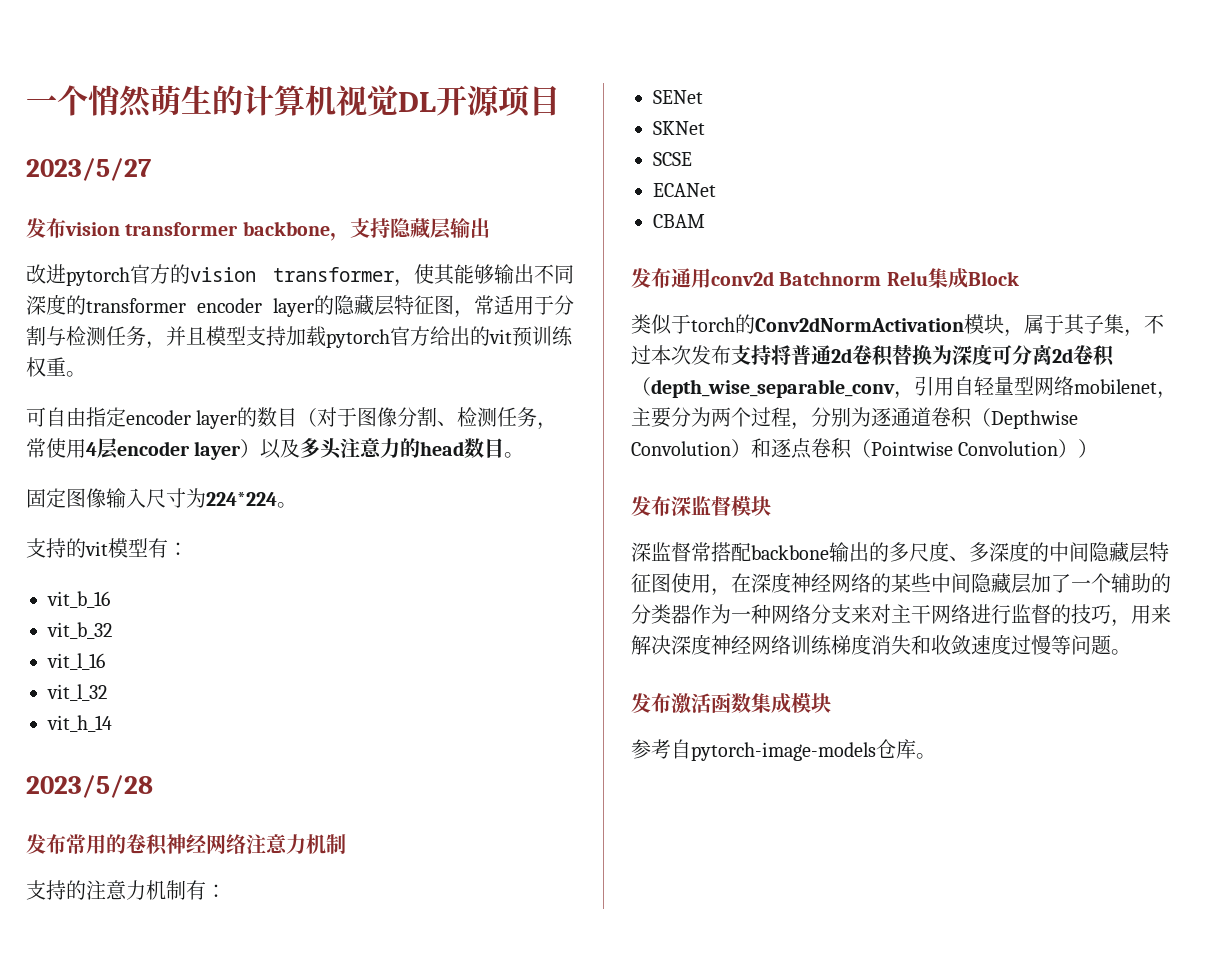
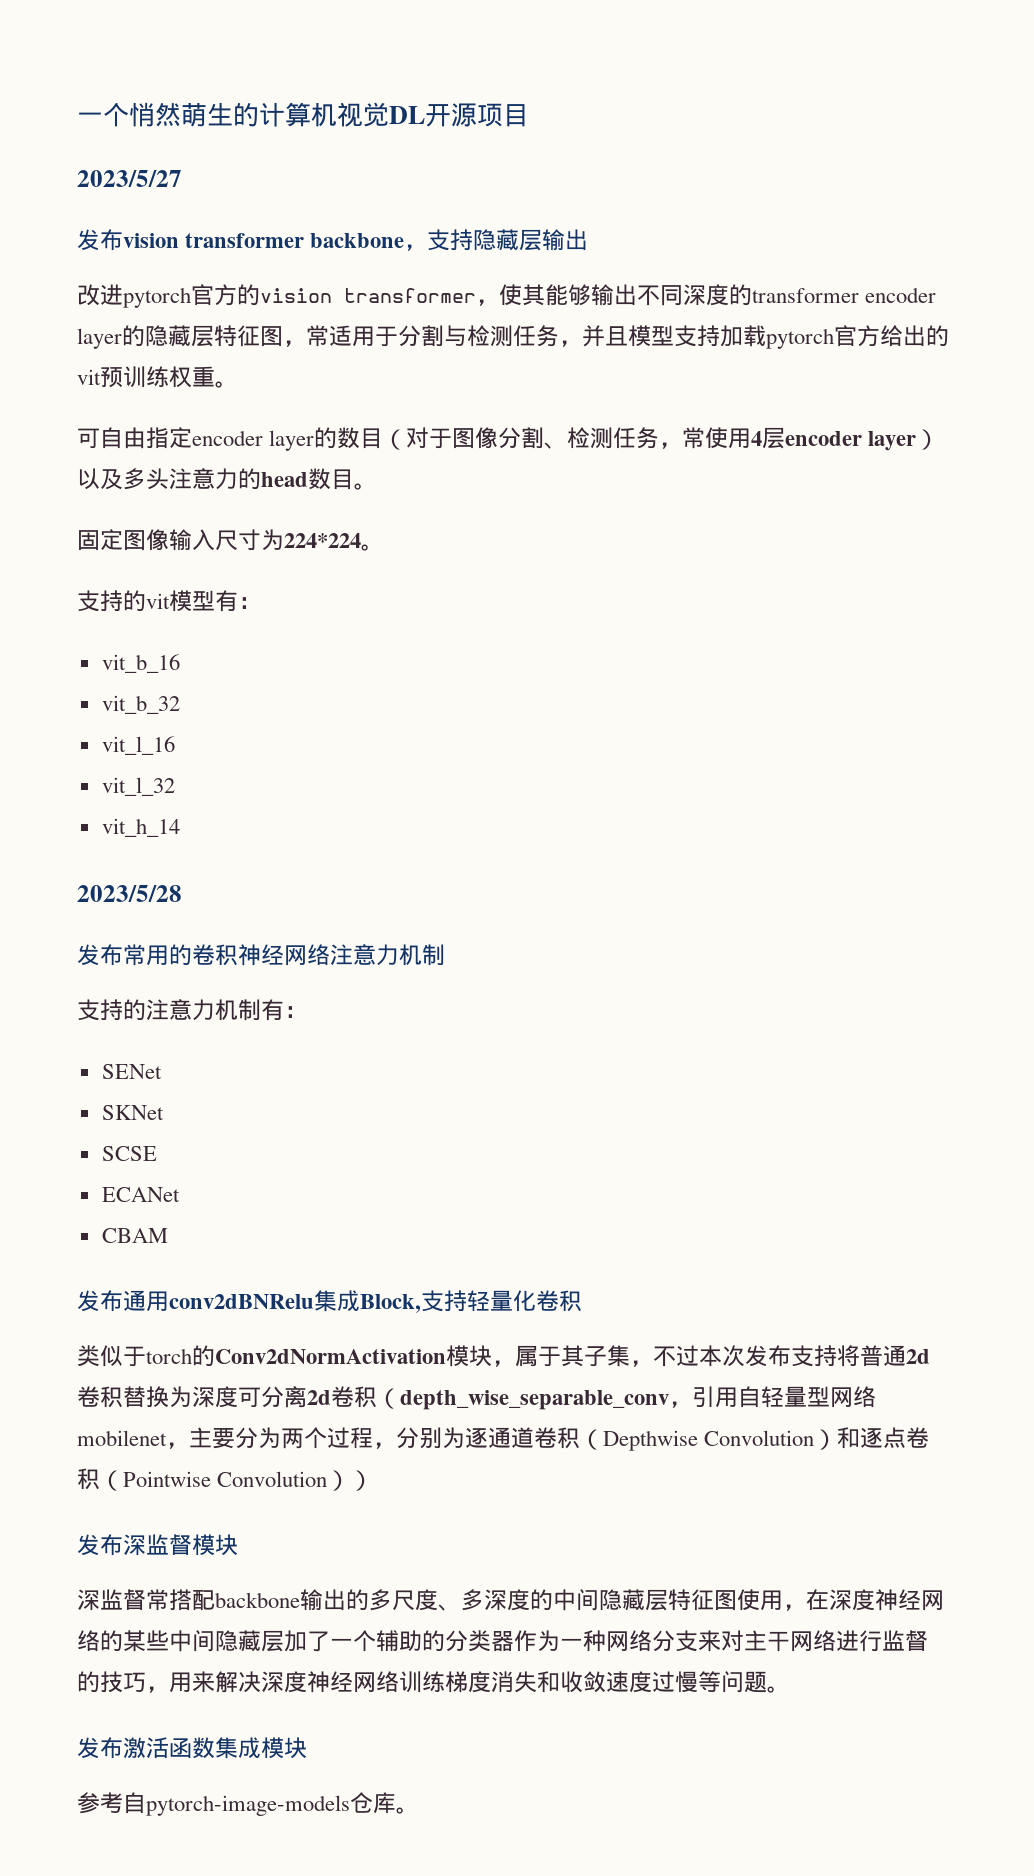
[711,268,1019,288] conv2d Batchnorm Relu集成Block -> [169,1290,582,1313] conv2dBNRelu集成Block,支持轻量化卷积

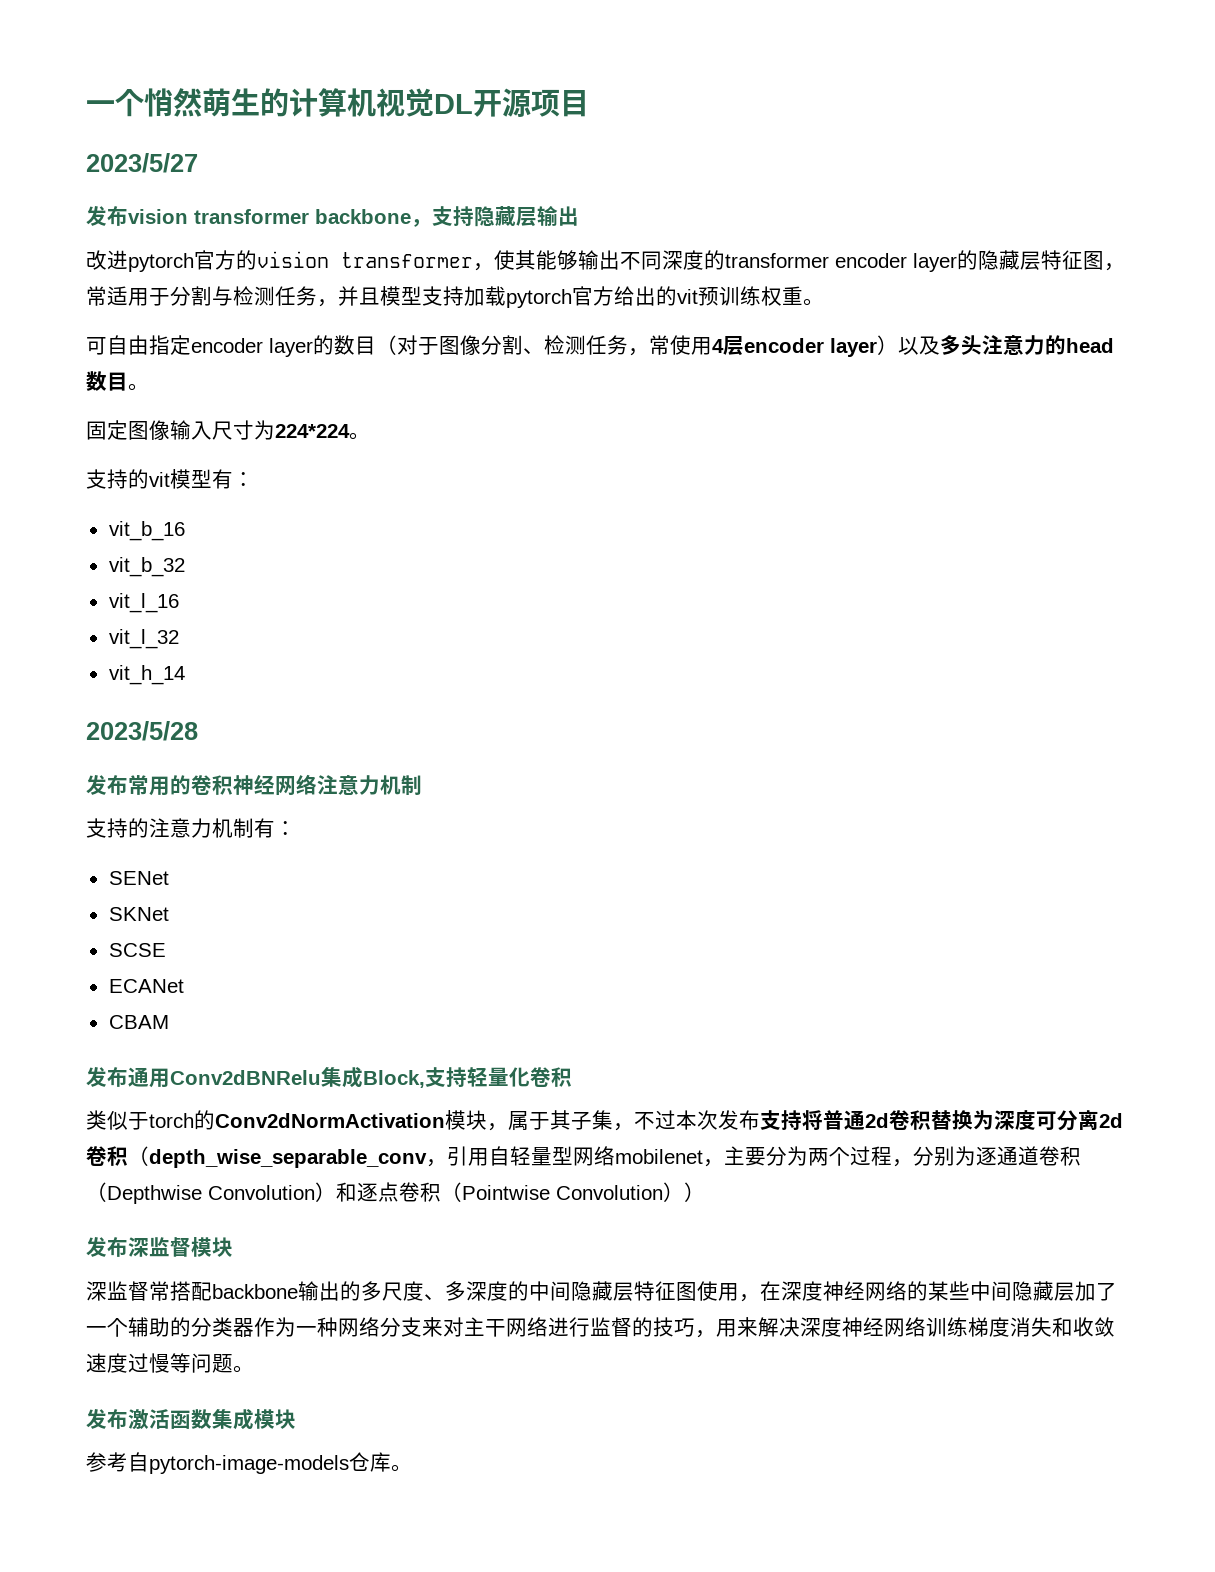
[169,1294,314,1309] conv2dBNRelu -> [170,1070,321,1085] Conv2dBNRelu

